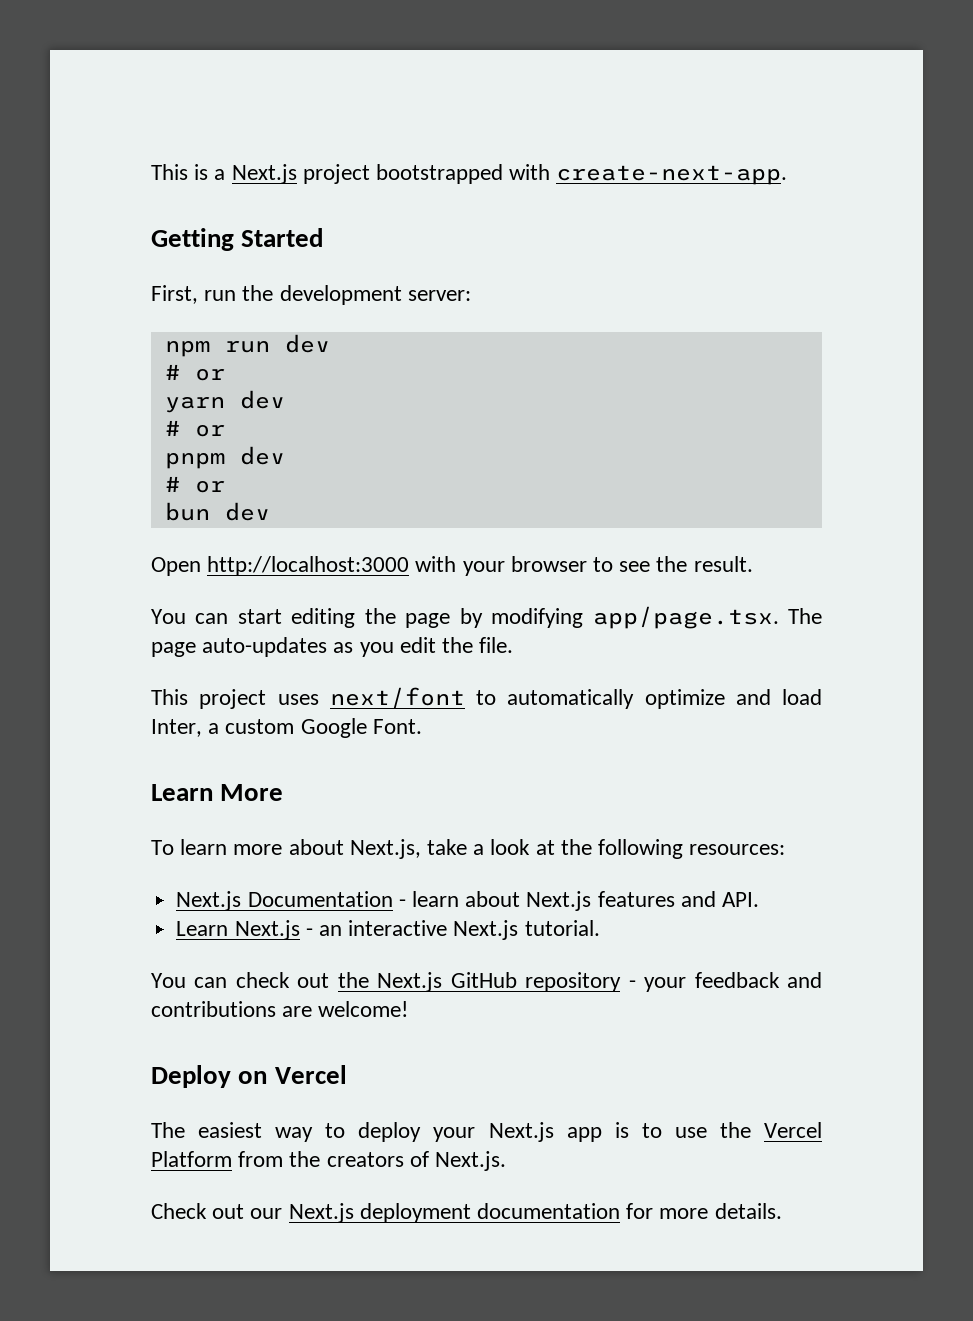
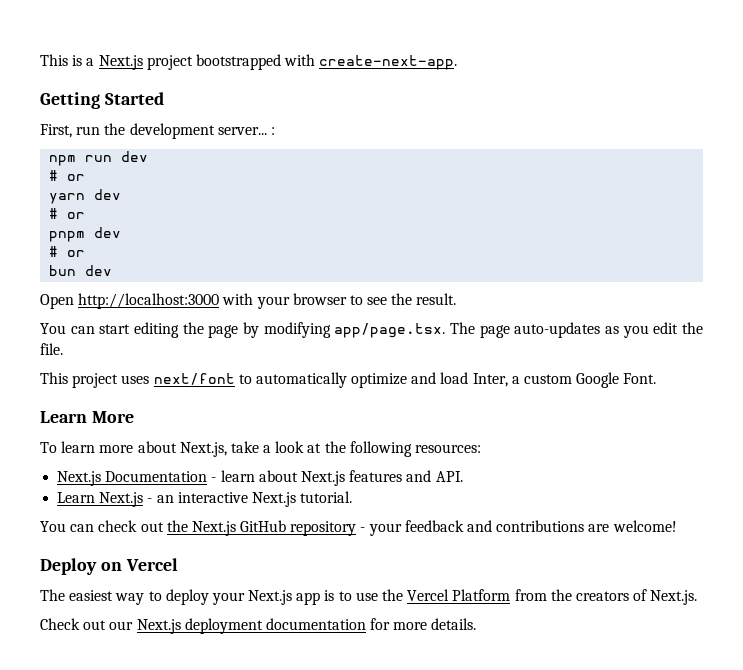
[407,290,471,301] server: -> [217,127,275,135] server... :

